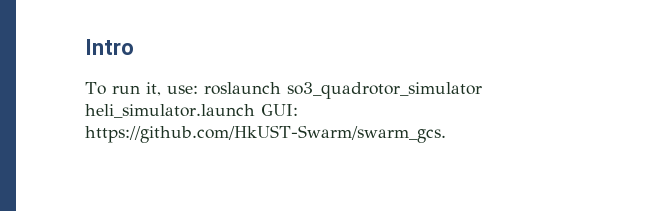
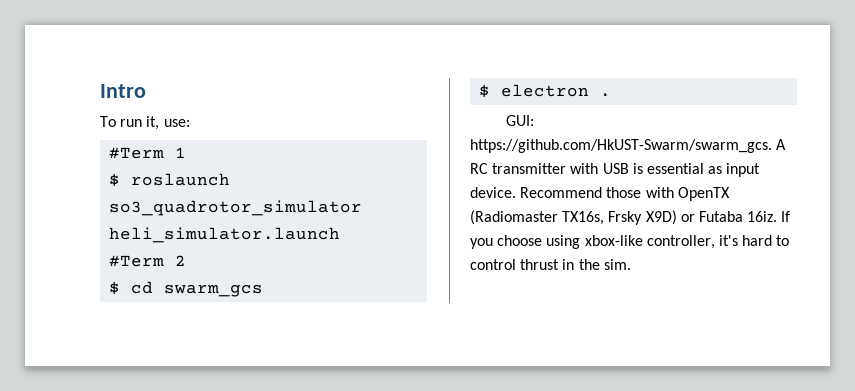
(198, 89) none -> [109,147,187,159] [109,173,121,187] // #Term 1 // $
[260,104,298,116] [85,125,446,143] GUI: https://github.com/HkUST-Swarm/swarm_gcs. -> [109,255,187,267] [109,281,264,297] [479,84,612,98] [505,115,534,126] [470,139,787,153] [470,163,761,177] [470,187,730,201] [470,210,791,225] [470,235,790,249] [470,259,631,270] // #Term 2 // $ cd swarm_gcs // $ electron . // GUI: https://github.com/HkUST-Swarm/swarm_gcs. A RC transmitter with USB is essential as input device. Recommend those with OpenTX (Radiomaster TX16s, Frsky X9D) or Futaba 16iz. If you choose using xbox-like controller, it's hard to control thrust in the sim.

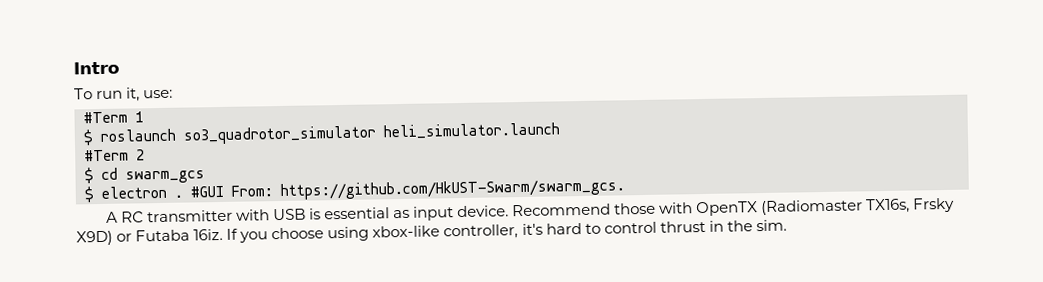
[505,115,534,126] [470,139,772,153] // GUI: https://github.com/HkUST-Swarm/swarm_gcs. -> [190,178,625,200] #GUI From: https://github.com/HkUST-Swarm/swarm_gcs. //

